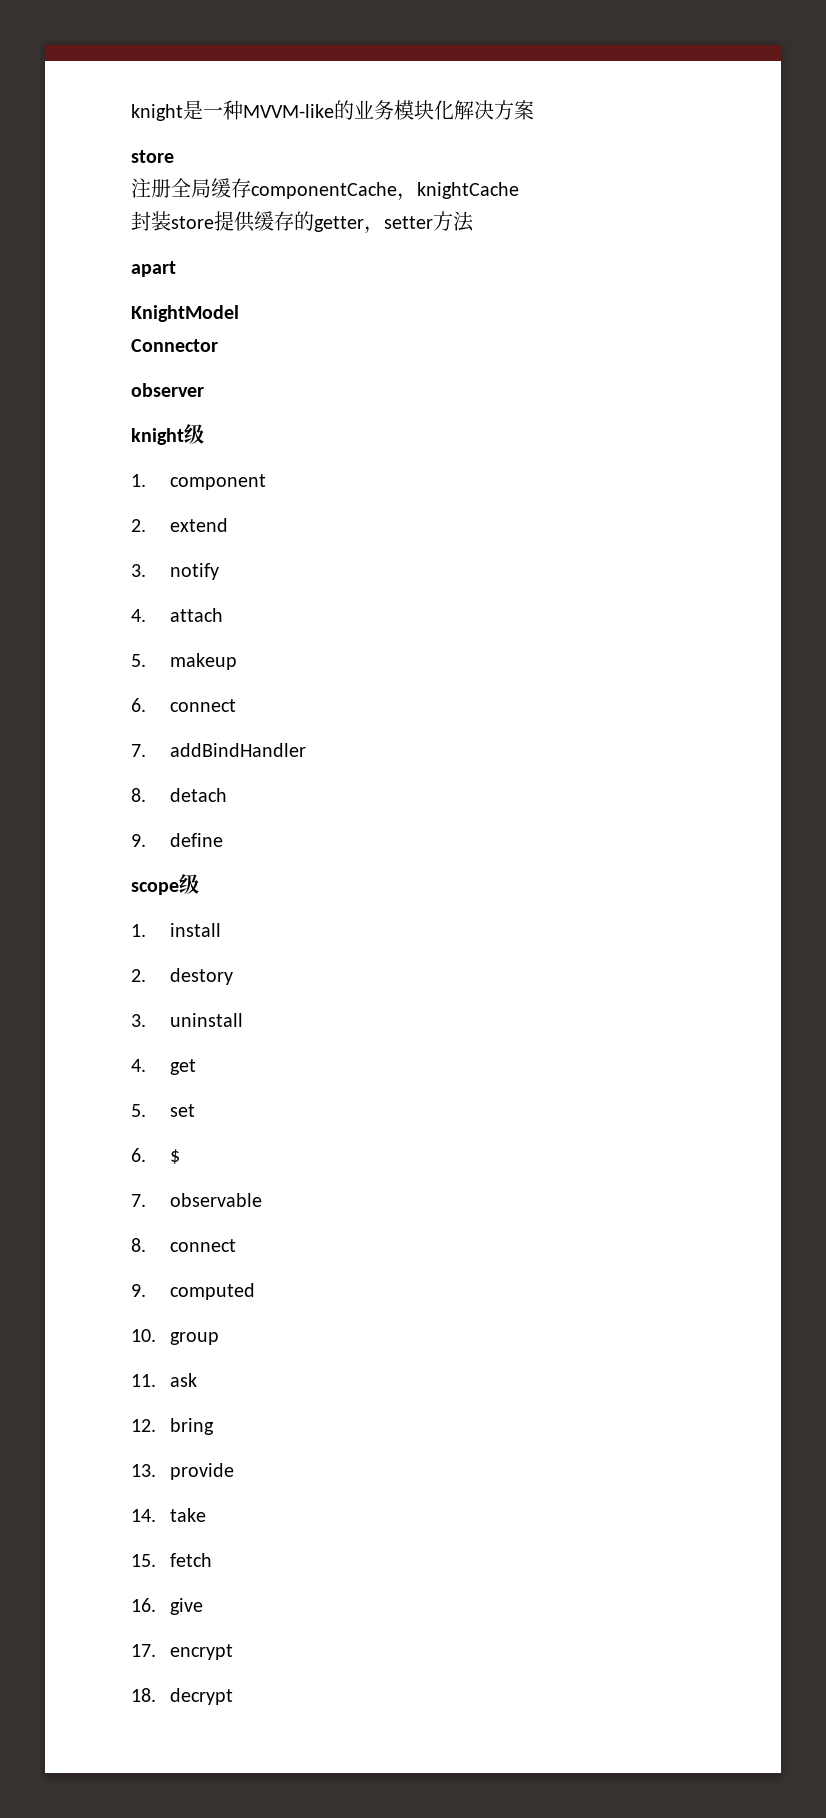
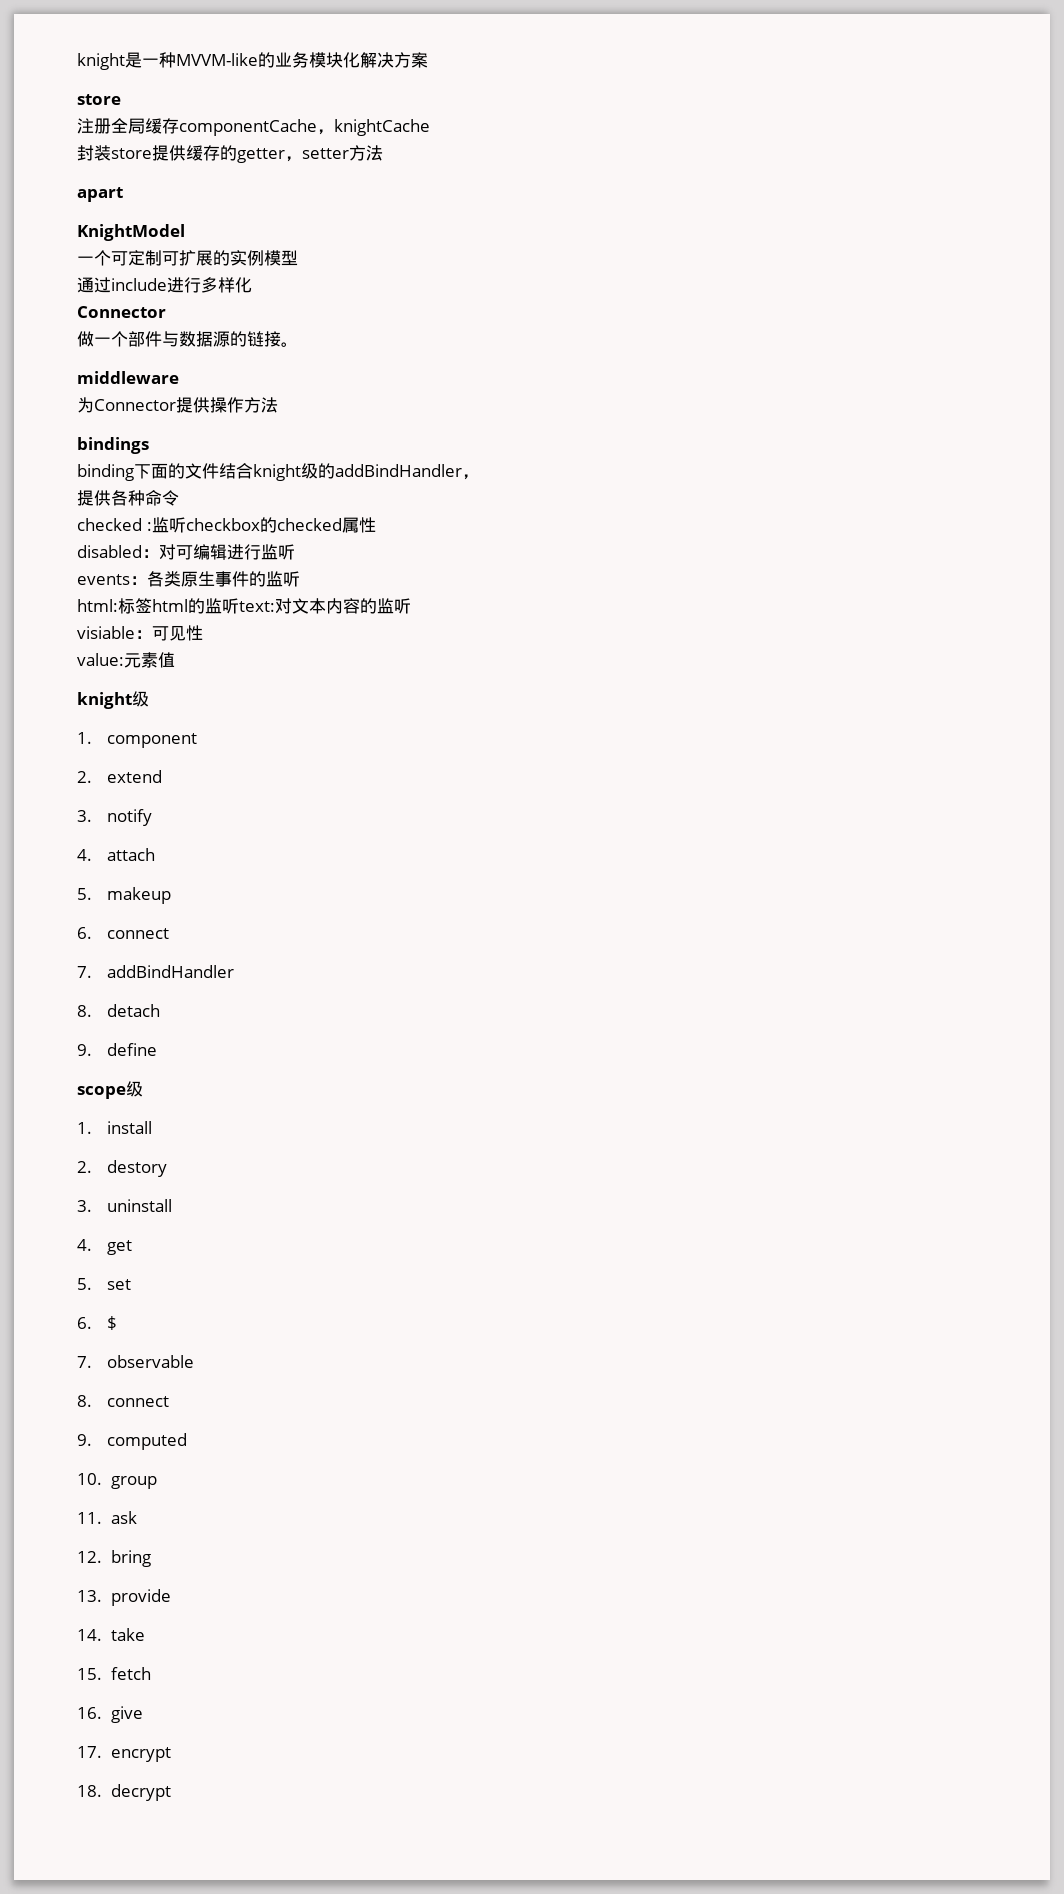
[131,339,218,352] [131,383,204,397] Connector // observer -> [77,250,298,266] [77,277,252,293] [77,306,166,318] [77,331,298,347] [77,371,179,384] [77,397,278,413] [77,437,149,454] [77,463,479,481] [77,490,179,506] [77,517,376,533] [77,544,295,560] [77,571,300,587] [77,598,411,614] [77,625,203,641] [77,652,175,668] 一个可定制可扩展的实例模型 // 通过include进行多样化 // Connector // 做一个部件与数据源的链接。 // middleware // 为Connector提供操作方法 // bindings // binding下面的文件结合knight级的addBindHandler， // 提供各种命令 // checked :监听checkbox的checked属性 // disabled：对可编辑进行监听 // events：各类原生事件的监听 // html:标签html的监听text:对文本内容的监听 // visiable：可见性 // value:元素值

